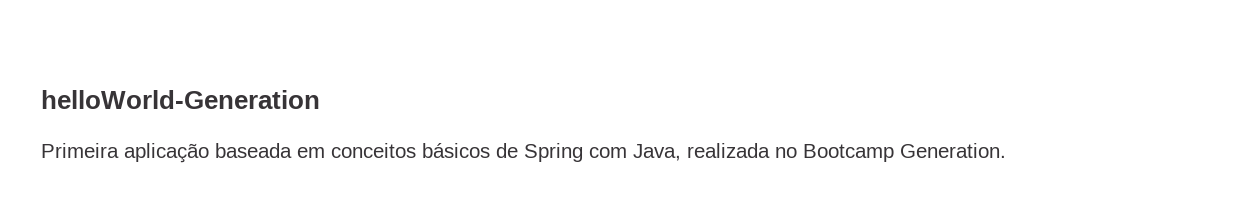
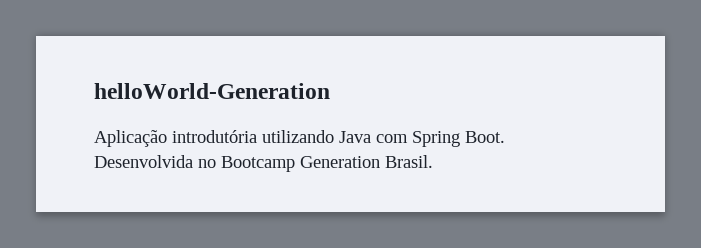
[41,143,1006,163] Primeira aplicação baseada em conceitos básicos de Spring com Java, realizada no Bootcamp Generation. -> [94,130,505,147] [94,155,433,172] Aplicação introdutória utilizando Java com Spring Boot. Desenvolvida no Bootcamp Generation Brasil.

